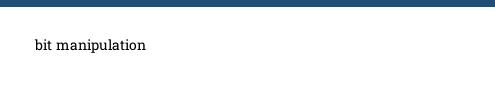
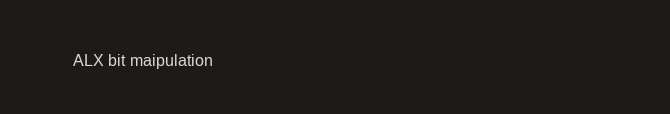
[34,39,146,53] bit manipulation -> [73,54,213,69] ALX bit maipulation

